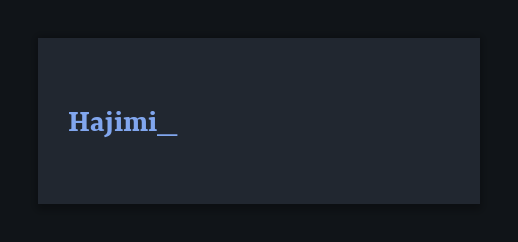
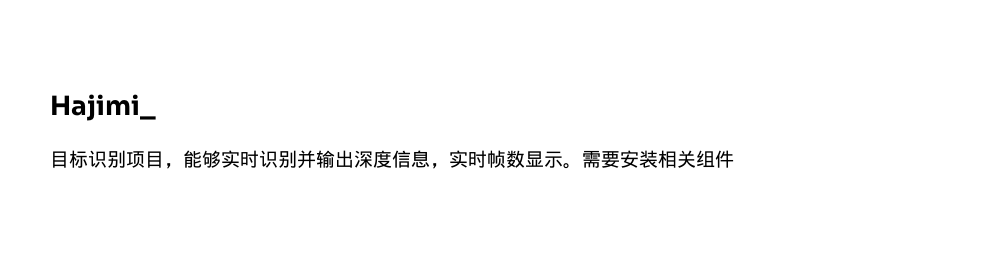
(178, 124) none -> [50,150,734,169] // 目标识别项目，能够实时识别并输出深度信息，实时帧数显示。需要安装相关组件

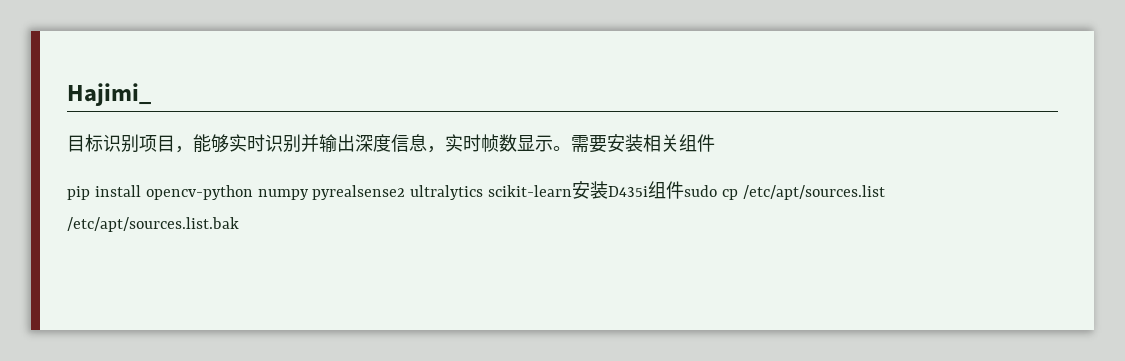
(734, 159) none -> [67,181,885,200] [67,217,239,232] // pip install opencv-python numpy pyrealsense2 ultralytics scikit-learn安装D435i组件sudo cp /etc/apt/sources.list /etc/apt/sources.list.bak

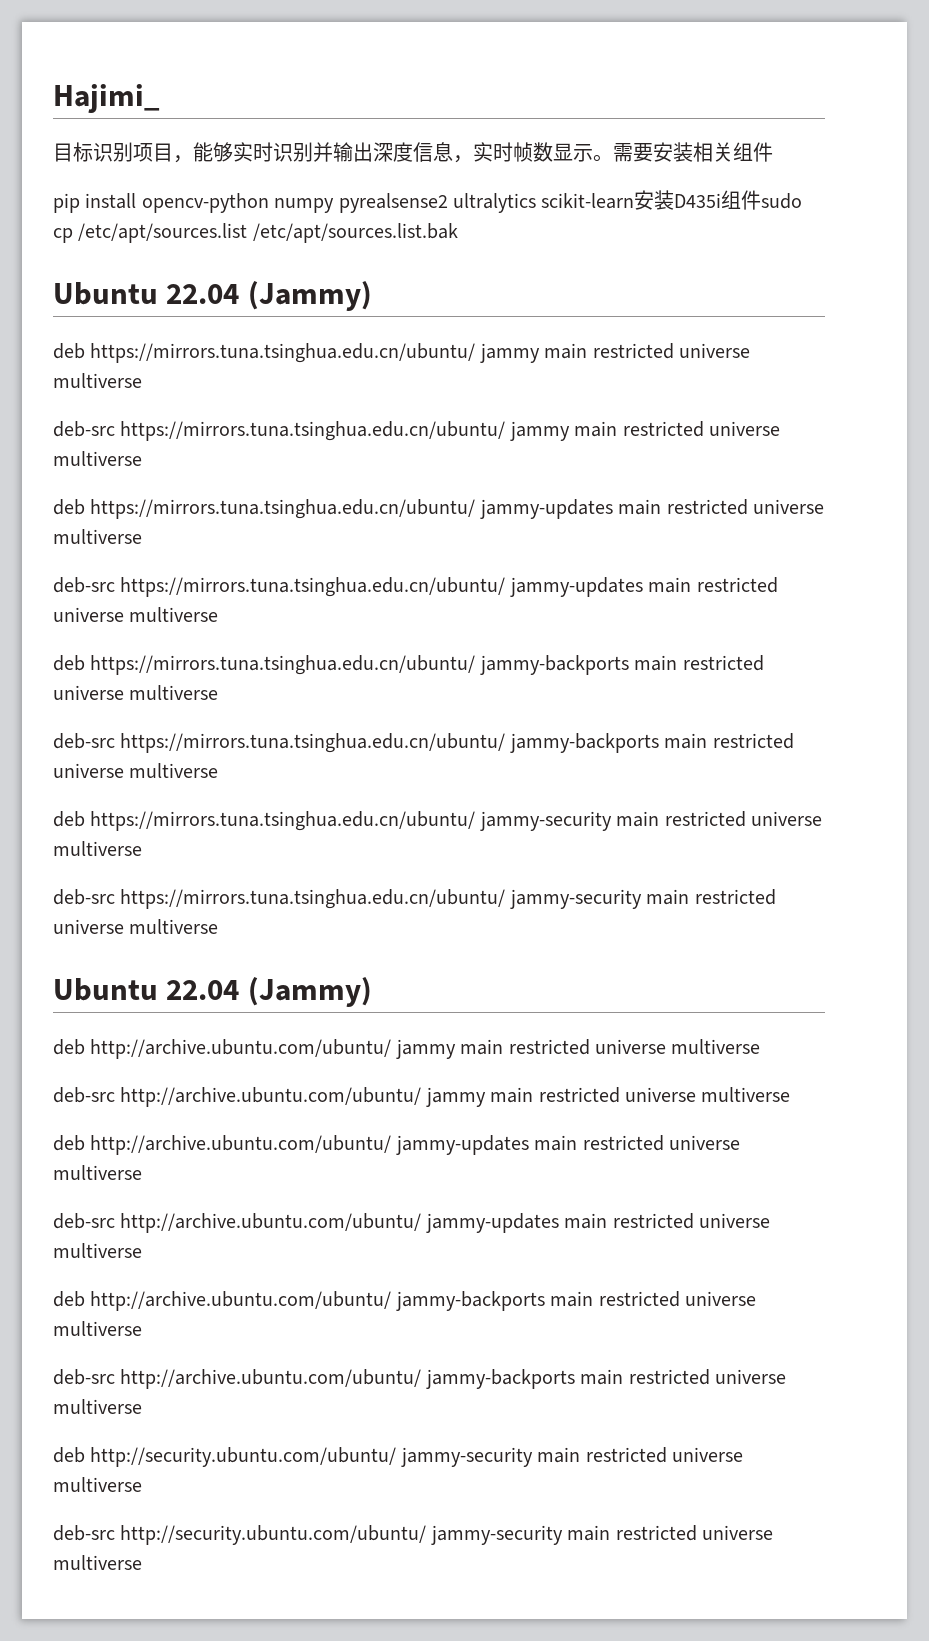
(239, 224) none -> [53,281,372,311] [53,343,750,363] [53,373,142,388] [53,421,780,441] [53,451,142,466] [53,499,824,519] [53,529,142,544] [53,577,778,597] [53,607,219,622] [53,655,764,675] [53,685,219,700] [53,733,794,753] [53,763,219,778] [53,811,822,831] [53,841,142,856] [53,889,776,909] [53,919,219,934] [53,977,372,1007] [53,1039,761,1059] [53,1087,791,1107] [53,1135,740,1155] [53,1165,142,1180] [53,1213,770,1233] [53,1243,142,1258] [53,1291,756,1311] [53,1321,142,1336] [53,1369,786,1389] [53,1399,142,1414] [53,1447,743,1467] [53,1477,142,1492] [53,1525,773,1545] [53,1555,142,1570] // Ubuntu 22.04 (Jammy) // deb https://mirrors.tuna.tsinghua.edu.cn/ubuntu/ jammy main restricted universe multiverse // deb-src https://mirrors.tuna.tsinghua.edu.cn/ubuntu/ jammy main restricted universe multiverse // deb https://mirrors.tuna.tsinghua.edu.cn/ubuntu/ jammy-updates main restricted universe multiverse // deb-src https://mirrors.tuna.tsinghua.edu.cn/ubuntu/ jammy-updates main restricted universe multiverse // deb https://mirrors.tuna.tsinghua.edu.cn/ubuntu/ jammy-backports main restricted universe multiverse // deb-src https://mirrors.tuna.tsinghua.edu.cn/ubuntu/ jammy-backports main restricted universe multiverse // deb https://mirrors.tuna.tsinghua.edu.cn/ubuntu/ jammy-security main restricted universe multiverse // deb-src https://mirrors.tuna.tsinghua.edu.cn/ubuntu/ jammy-security main restricted universe multiverse // Ubuntu 22.04 (Jammy) // deb http://archive.ubuntu.com/ubuntu/ jammy main restricted universe multiverse // deb-src http://archive.ubuntu.com/ubuntu/ jammy main restricted universe multiverse // deb http://archive.ubuntu.com/ubuntu/ jammy-updates main restricted universe multiverse // deb-src http://archive.ubuntu.com/ubuntu/ jammy-updates main restricted universe multiverse // deb http://archive.ubuntu.com/ubuntu/ jammy-backports main restricted universe multiverse // deb-src http://archive.ubuntu.com/ubuntu/ jammy-backports main restricted universe multiverse // deb http://security.ubuntu.com/ubuntu/ jammy-security main restricted universe multiverse // deb-src http://security.ubuntu.com/ubuntu/ jammy-security main restricted universe multiverse

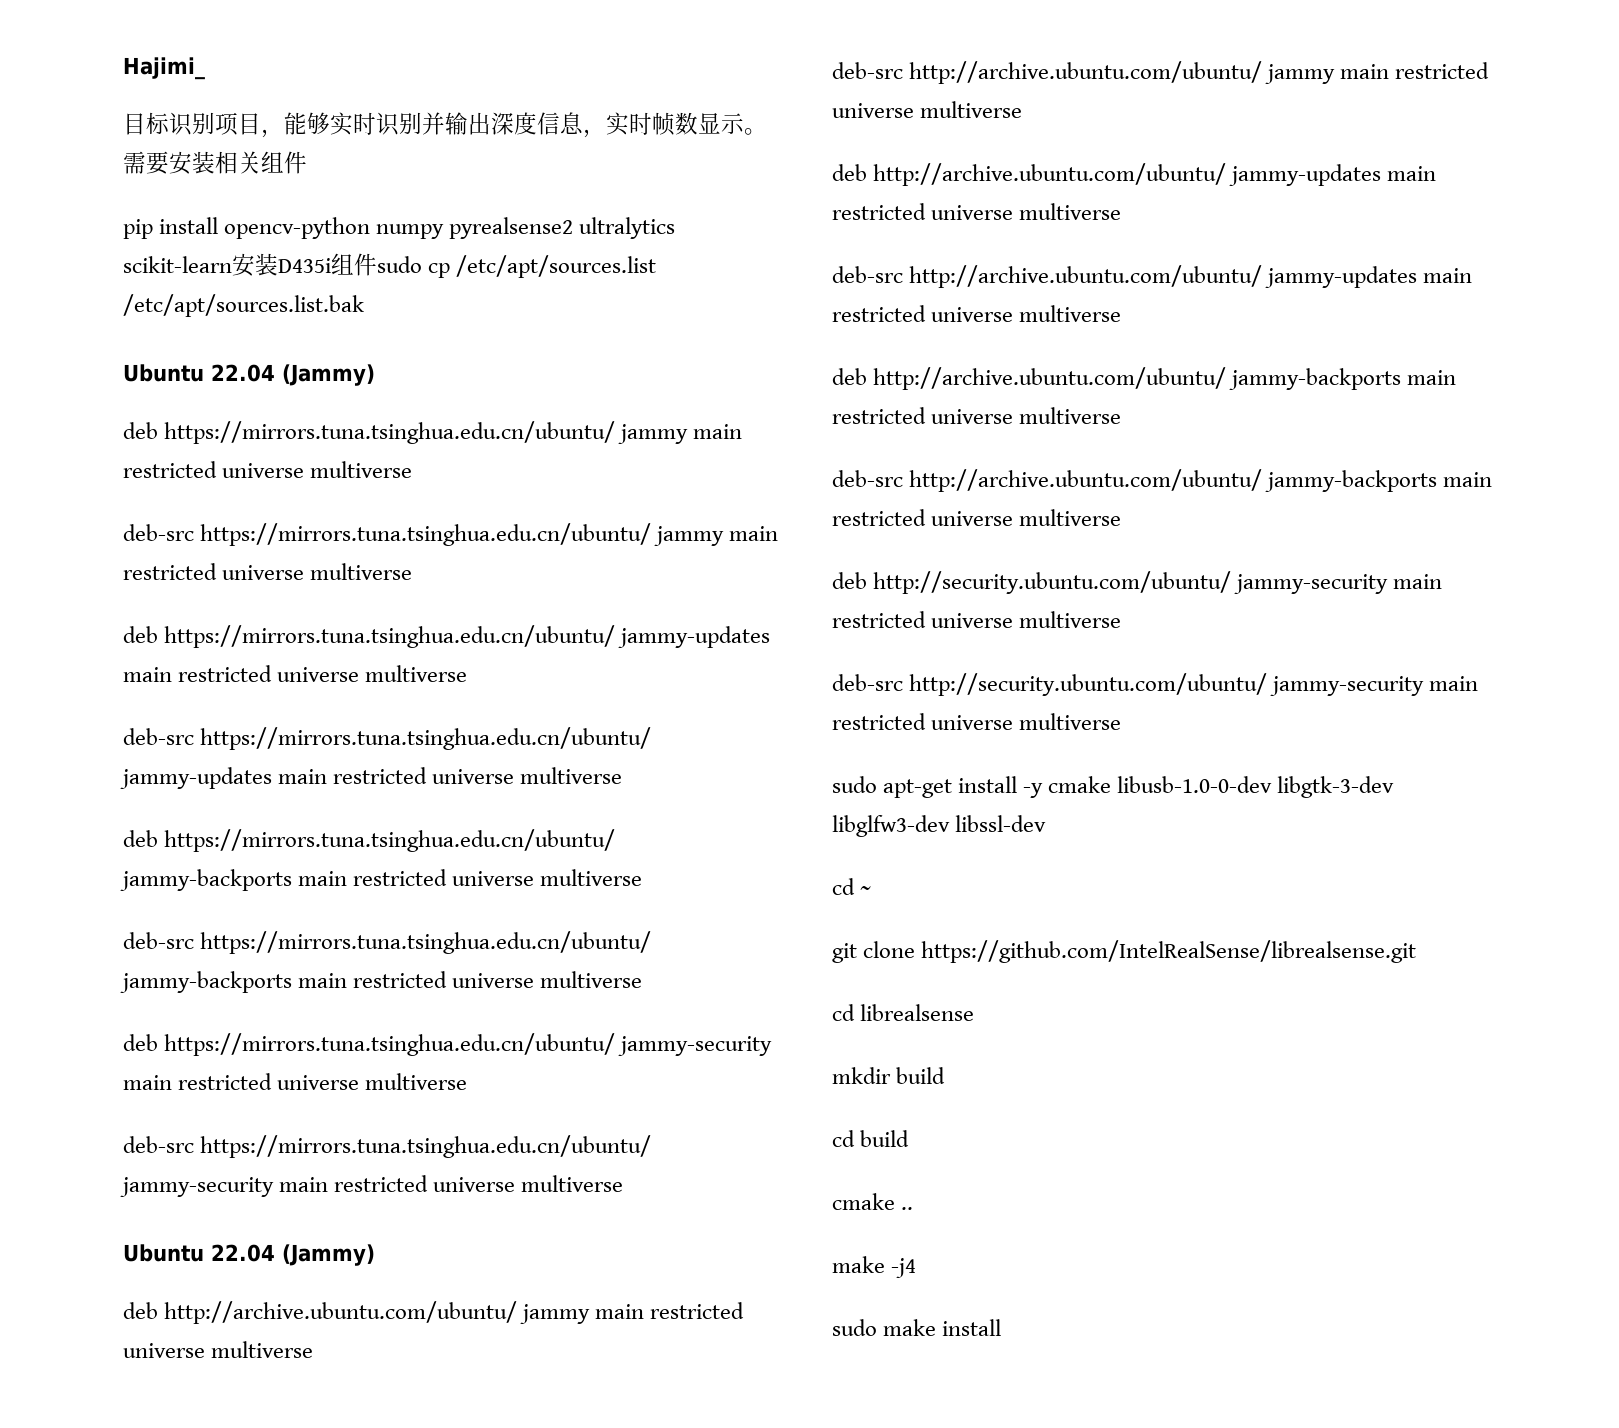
(142, 1562) none -> [832,776,1395,798] [832,815,1047,837] [832,878,872,895] [832,940,1417,963] [832,1004,975,1021] [832,1067,946,1084] [832,1130,910,1147] [832,1193,914,1210] [832,1256,917,1278] [832,1319,1002,1336] // sudo apt-get install -y cmake libusb-1.0-0-dev libgtk-3-dev libglfw3-dev libssl-dev // cd ~ // git clone https://github.com/IntelRealSense/librealsense.git // cd librealsense // mkdir build // cd build // cmake .. // make -j4 // sudo make install

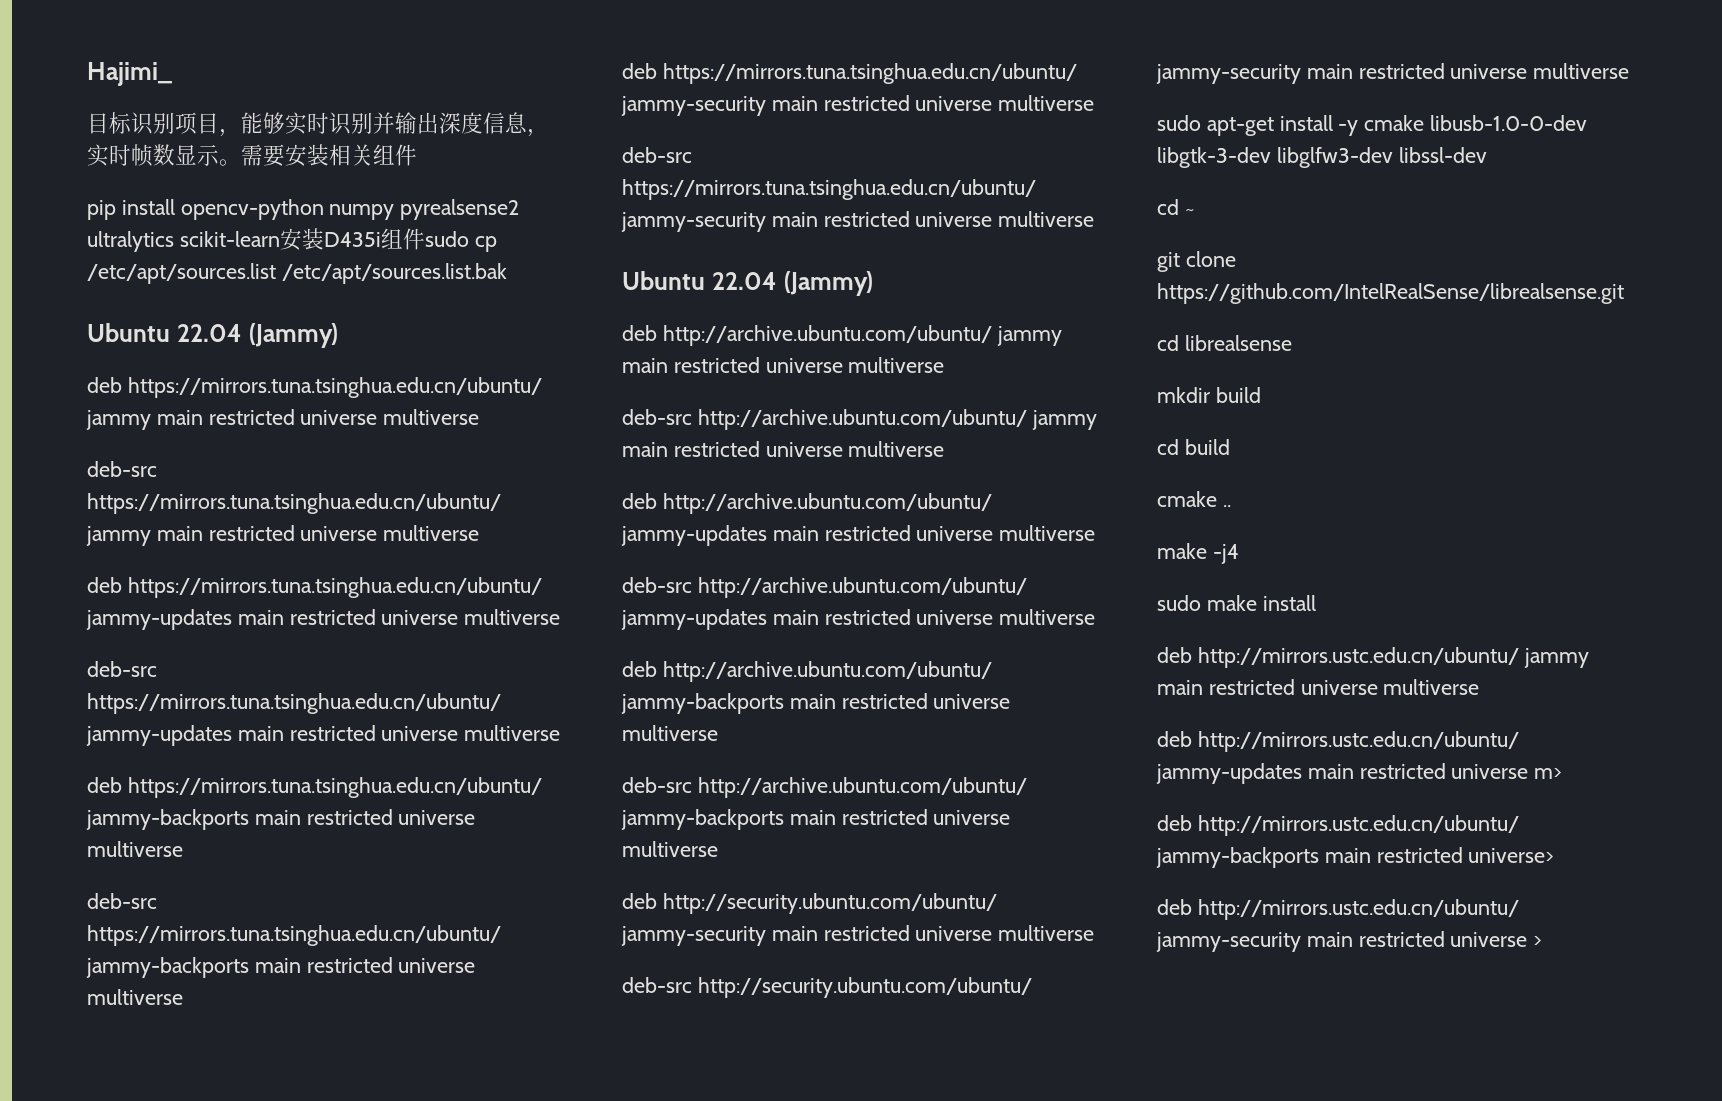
(1002, 1327) none -> [1157,647,1589,668] [1157,679,1480,695] [1157,731,1519,752] [1156,763,1563,784] [1157,815,1519,836] [1156,847,1555,868] [1157,899,1519,920] [1156,931,1543,952] // deb http://mirrors.ustc.edu.cn/ubuntu/ jammy main restricted universe multiverse // deb http://mirrors.ustc.edu.cn/ubuntu/ jammy-updates main restricted universe m> // deb http://mirrors.ustc.edu.cn/ubuntu/ jammy-backports main restricted universe> // deb http://mirrors.ustc.edu.cn/ubuntu/ jammy-security main restricted universe >

